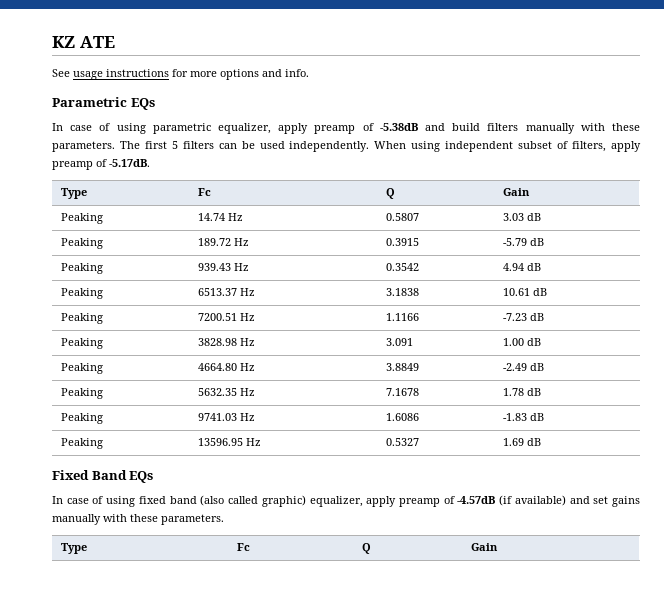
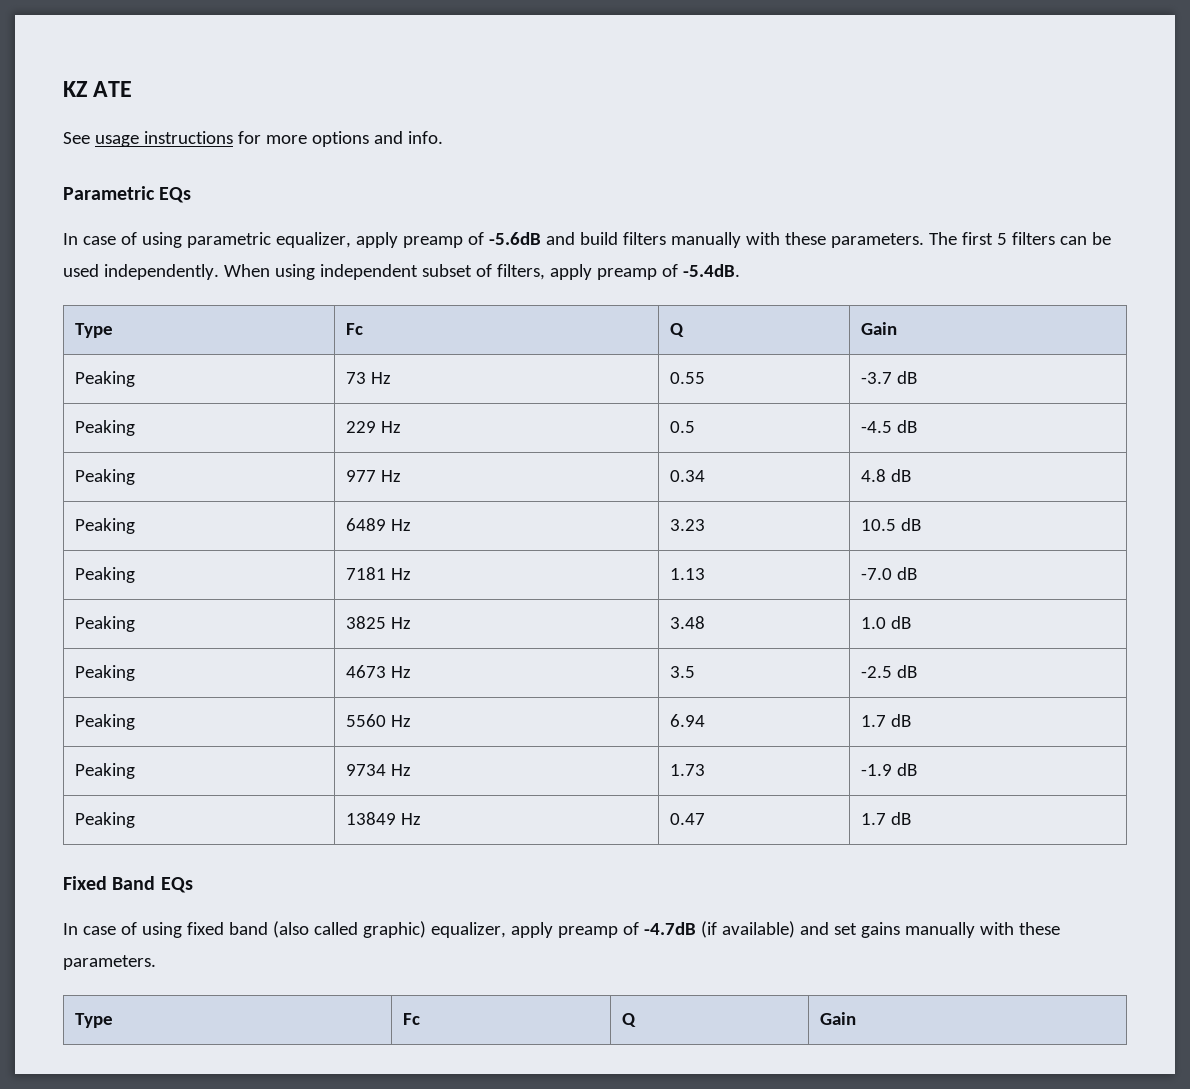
[379,123,418,131] -5.38dB -> [488,232,541,245] -5.6dB
[109,159,150,167] -5.17dB. -> [682,264,740,277] -5.4dB.
[197,213,243,221] [385,213,419,221] [502,213,541,221] [60,238,103,249] [197,238,249,246] [385,238,419,246] [502,238,544,246] [60,263,103,274] [197,263,249,271] [385,263,419,271] [502,263,541,271] [60,288,103,299] [197,288,255,296] [385,288,419,296] [502,288,547,296] [60,313,103,324] [197,313,255,321] [385,313,419,321] [502,313,544,321] [60,338,103,349] [197,338,255,346] [385,338,413,346] [502,338,541,346] [60,363,103,374] [197,363,255,371] [385,363,419,371] [502,363,544,371] [60,388,103,399] [197,388,255,396] [385,388,419,396] [502,388,541,396] [60,413,103,424] [197,413,255,421] [385,413,419,421] [502,413,544,421] [60,438,103,449] [197,438,261,446] [385,438,419,446] [502,438,524,446] 14.74 Hz | 0.5807 | 3.03 dB // Peaking | 189.72 Hz | 0.3915 | -5.79 dB // Peaking | 939.43 Hz | 0.3542 | 4.94 dB // Peaking | 6513.37 Hz | 3.1838 | 10.61 dB // Peaking | 7200.51 Hz | 1.1166 | -7.23 dB // Peaking | 3828.98 Hz | 3.091 | 1.00 dB // Peaking | 4664.80 Hz | 3.8849 | -2.49 dB // Peaking | 5632.35 Hz | 7.1678 | 1.78 dB // Peaking | 9741.03 Hz | 1.6086 | -1.83 dB // Peaking | 13596.95 Hz | 0.5327 | 1.69 -> [345,372,391,384] [669,372,705,384] [860,371,917,384] [74,420,135,436] [345,421,401,433] [669,421,695,433] [860,420,917,433] [74,469,135,485] [345,470,401,482] [669,470,705,482] [860,469,911,482] [74,518,135,534] [345,518,411,531] [669,519,705,531] [860,518,921,531] [74,567,135,583] [345,567,411,580] [669,568,705,580] [860,567,917,580] [74,616,135,632] [345,616,411,629] [669,616,705,629] [860,616,911,629] [74,665,135,681] [345,665,411,678] [669,666,695,678] [860,665,917,678] [74,714,135,730] [345,714,411,727] [669,714,705,727] [860,714,911,727] [74,763,135,779] [345,764,411,776] [669,764,705,776] [860,763,917,776] [74,812,135,828] [345,812,421,825] [669,813,705,825] [860,813,886,825] 73 Hz | 0.55 | -3.7 dB // Peaking | 229 Hz | 0.5 | -4.5 dB // Peaking | 977 Hz | 0.34 | 4.8 dB // Peaking | 6489 Hz | 3.23 | 10.5 dB // Peaking | 7181 Hz | 1.13 | -7.0 dB // Peaking | 3825 Hz | 3.48 | 1.0 dB // Peaking | 4673 Hz | 3.5 | -2.5 dB // Peaking | 5560 Hz | 6.94 | 1.7 dB // Peaking | 9734 Hz | 1.73 | -1.9 dB // Peaking | 13849 Hz | 0.47 | 1.7
[457,496,496,504] -4.57dB -> [643,922,696,935] -4.7dB

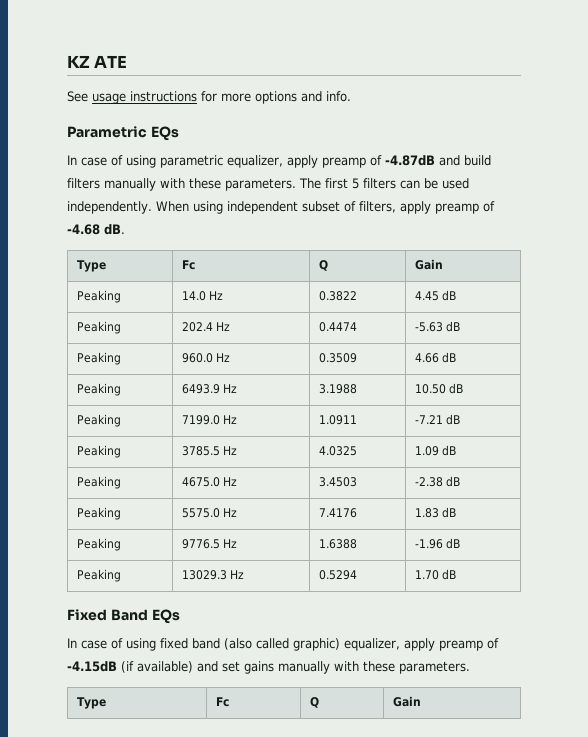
[488,232,541,245] -5.6dB -> [385,155,435,166] -4.87dB
[682,264,740,277] -5.4dB. -> [67,224,125,235] -4.68 dB.
[345,372,391,384] [669,372,705,384] [860,371,917,384] [74,420,135,436] [345,421,401,433] [669,421,695,433] [860,420,917,433] [74,469,135,485] [345,470,401,482] [669,470,705,482] [860,469,911,482] [74,518,135,534] [345,518,411,531] [669,519,705,531] [860,518,921,531] [74,567,135,583] [345,567,411,580] [669,568,705,580] [860,567,917,580] [74,616,135,632] [345,616,411,629] [669,616,705,629] [860,616,911,629] [74,665,135,681] [345,665,411,678] [669,666,695,678] [860,665,917,678] [74,714,135,730] [345,714,411,727] [669,714,705,727] [860,714,911,727] [74,763,135,779] [345,764,411,776] [669,764,705,776] [860,763,917,776] [74,812,135,828] [345,812,421,825] [669,813,705,825] [860,813,886,825] 73 Hz | 0.55 | -3.7 dB // Peaking | 229 Hz | 0.5 | -4.5 dB // Peaking | 977 Hz | 0.34 | 4.8 dB // Peaking | 6489 Hz | 3.23 | 10.5 dB // Peaking | 7181 Hz | 1.13 | -7.0 dB // Peaking | 3825 Hz | 3.48 | 1.0 dB // Peaking | 4673 Hz | 3.5 | -2.5 dB // Peaking | 5560 Hz | 6.94 | 1.7 dB // Peaking | 9734 Hz | 1.73 | -1.9 dB // Peaking | 13849 Hz | 0.47 | 1.7 -> [181,291,223,301] [318,291,357,301] [414,290,456,301] [76,321,121,334] [181,322,230,332] [318,322,357,332] [414,321,460,332] [76,352,121,365] [181,353,230,363] [318,353,357,363] [414,352,456,363] [76,383,121,396] [181,384,237,394] [318,384,357,394] [414,383,463,394] [76,414,121,427] [181,415,237,425] [318,415,357,425] [414,414,460,425] [76,445,121,458] [181,446,237,456] [318,446,357,456] [414,445,456,456] [76,476,121,489] [181,477,237,487] [318,477,357,487] [414,476,460,487] [76,507,121,520] [181,508,237,518] [318,508,357,518] [414,507,456,518] [76,538,121,551] [181,539,237,549] [318,539,357,549] [414,538,460,549] [76,569,121,582] [181,570,244,580] [318,570,357,580] [414,570,439,580] 14.0 Hz | 0.3822 | 4.45 dB // Peaking | 202.4 Hz | 0.4474 | -5.63 dB // Peaking | 960.0 Hz | 0.3509 | 4.66 dB // Peaking | 6493.9 Hz | 3.1988 | 10.50 dB // Peaking | 7199.0 Hz | 1.0911 | -7.21 dB // Peaking | 3785.5 Hz | 4.0325 | 1.09 dB // Peaking | 4675.0 Hz | 3.4503 | -2.38 dB // Peaking | 5575.0 Hz | 7.4176 | 1.83 dB // Peaking | 9776.5 Hz | 1.6388 | -1.96 dB // Peaking | 13029.3 Hz | 0.5294 | 1.70
[643,922,696,935] -4.7dB -> [67,661,117,672] -4.15dB

